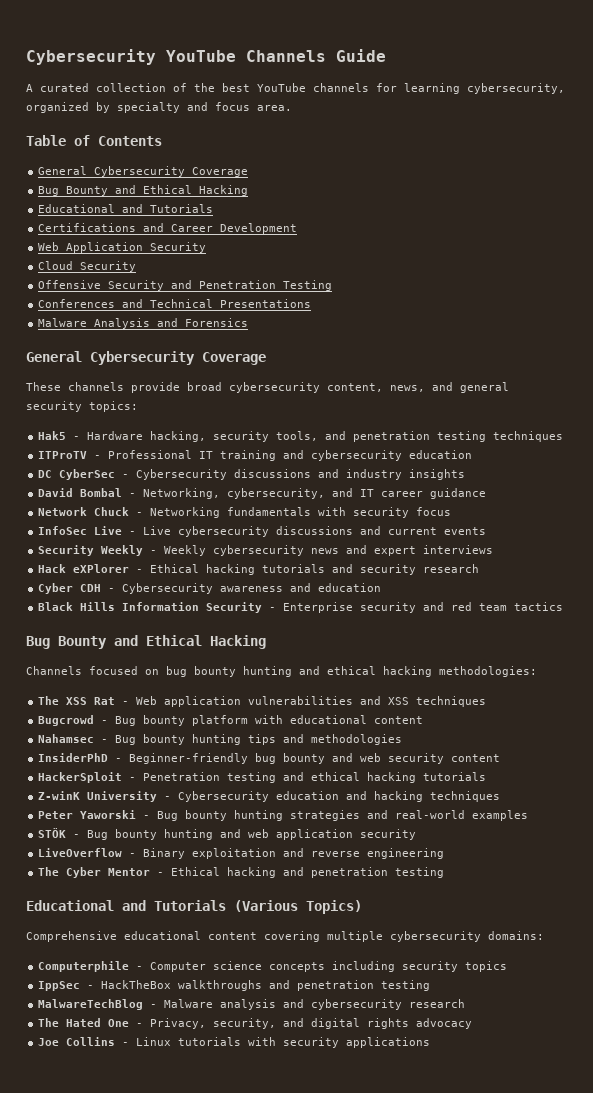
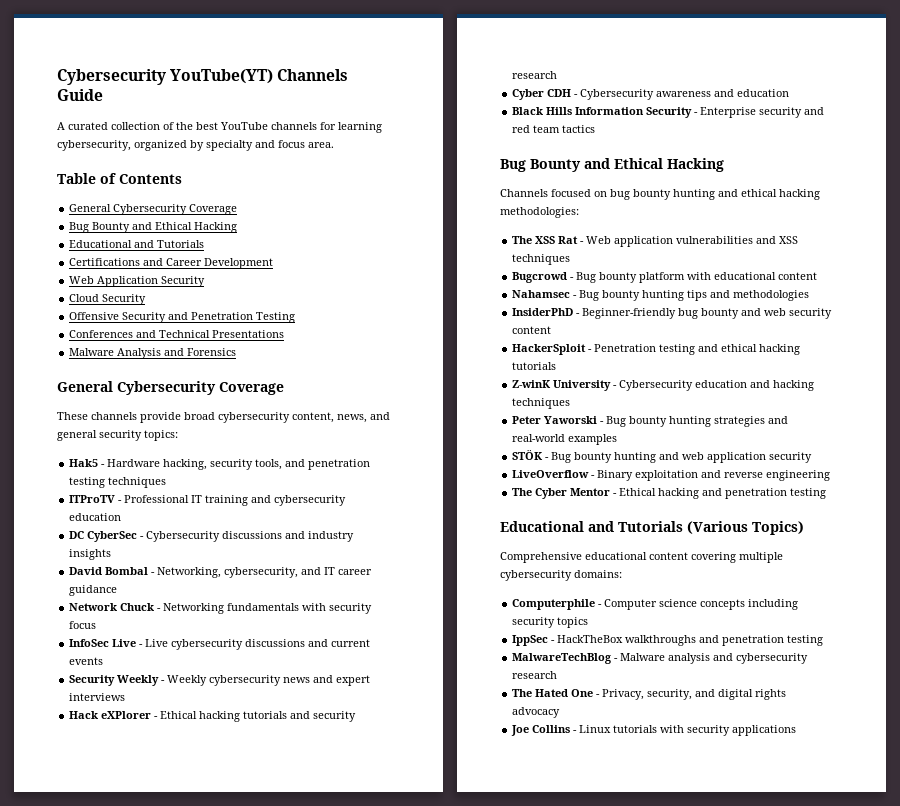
[26,49,236,65] Cybersecurity YouTube -> [57,69,274,85] Cybersecurity YouTube(YT)

